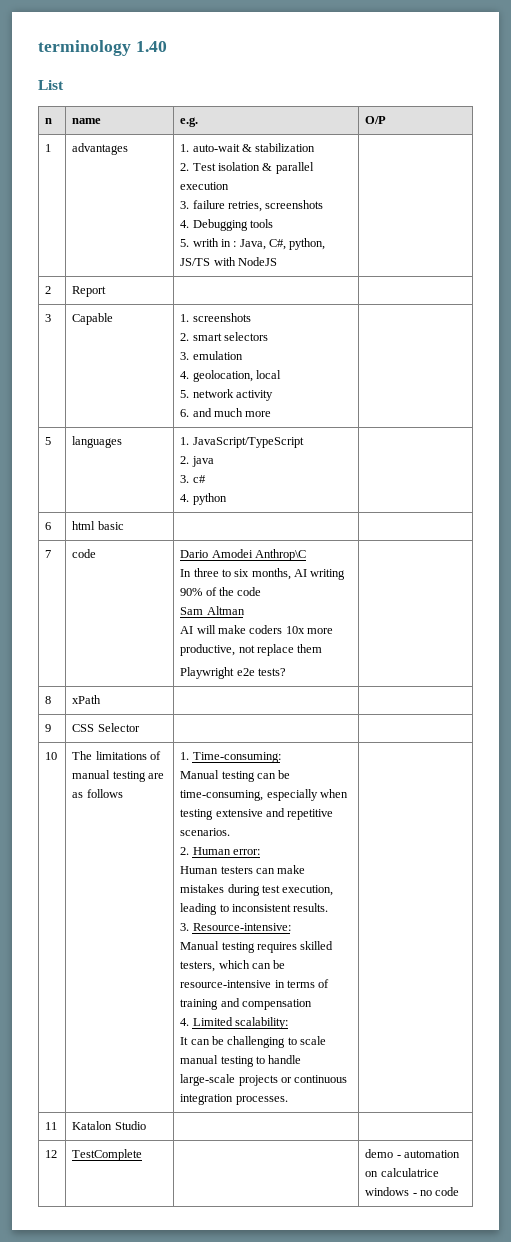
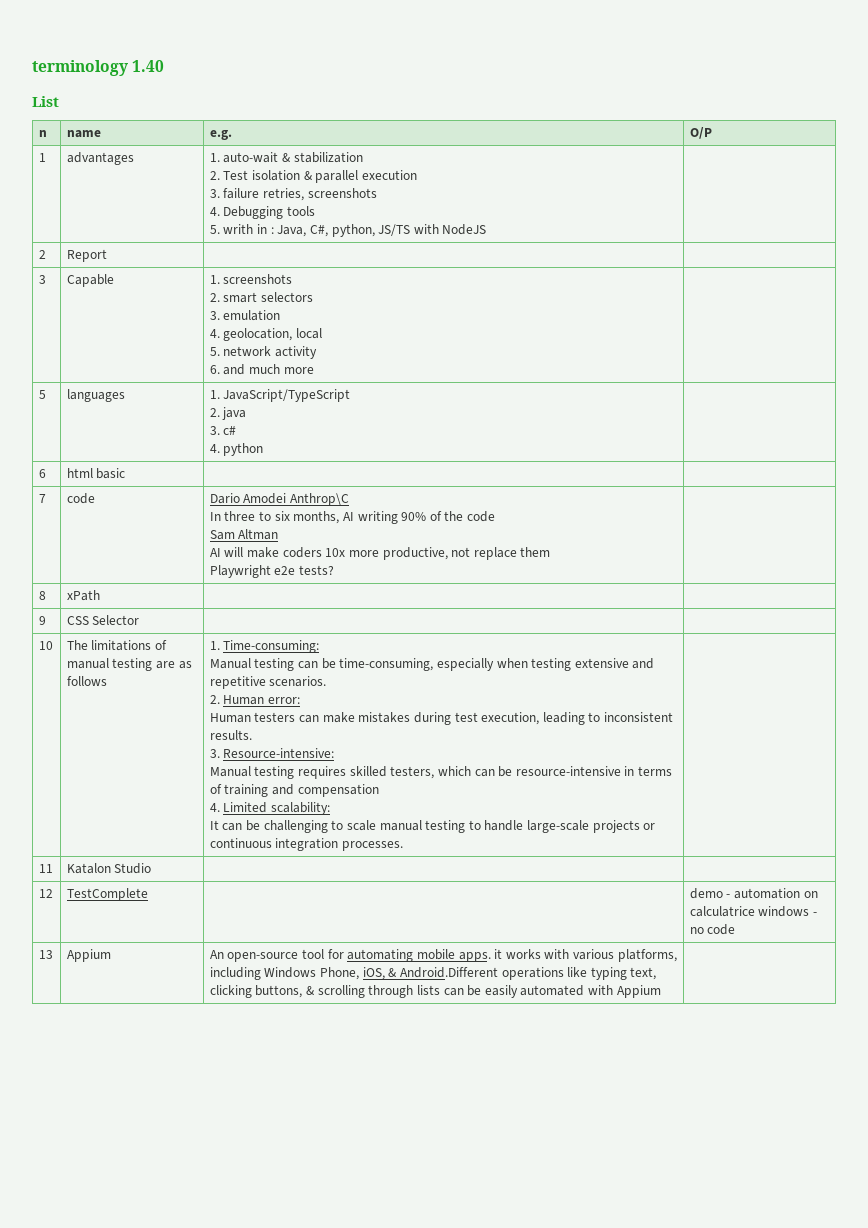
(460, 1191) none -> [38,950,53,959] [66,949,111,962] [209,949,677,962] [209,967,657,980] [209,985,661,998] // 13 | Appium | An open-source tool for automating mobile apps. it works with various platforms, including Windows Phone, iOS, & Android.Different operations like typing text, clicking buttons, & scrolling through lists can be easily automated with Appium |

